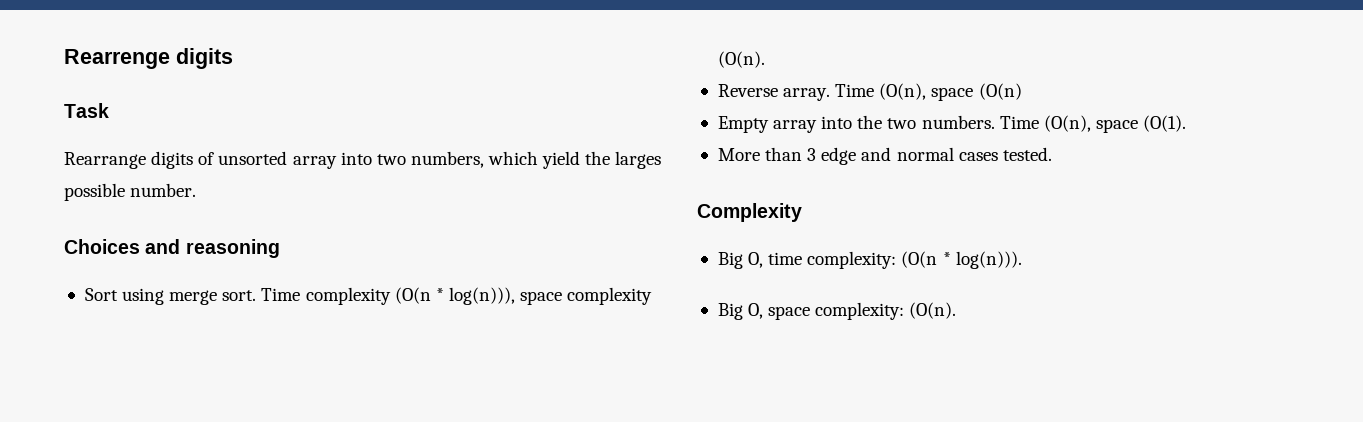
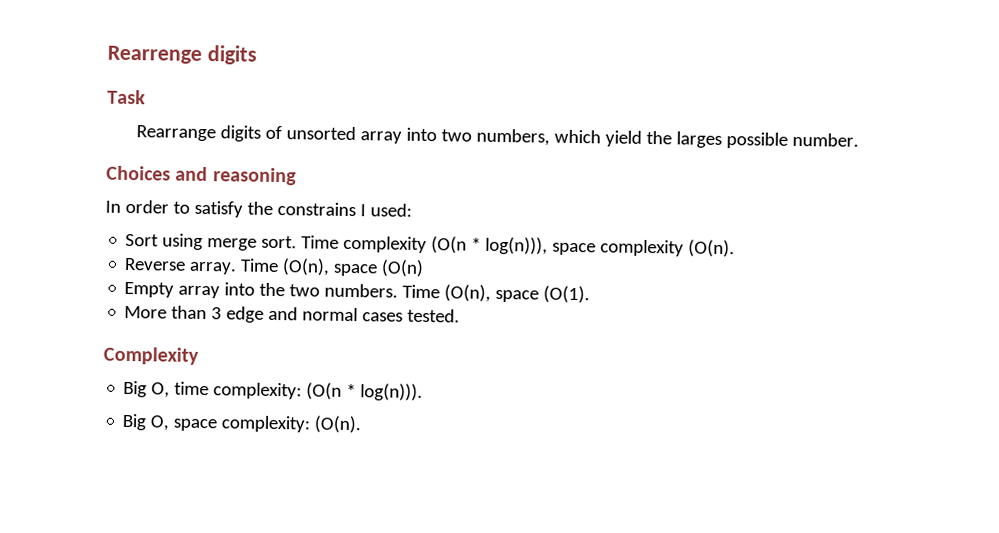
(280, 248) none -> [105,199,412,218] // In order to satisfy the constrains I used:

